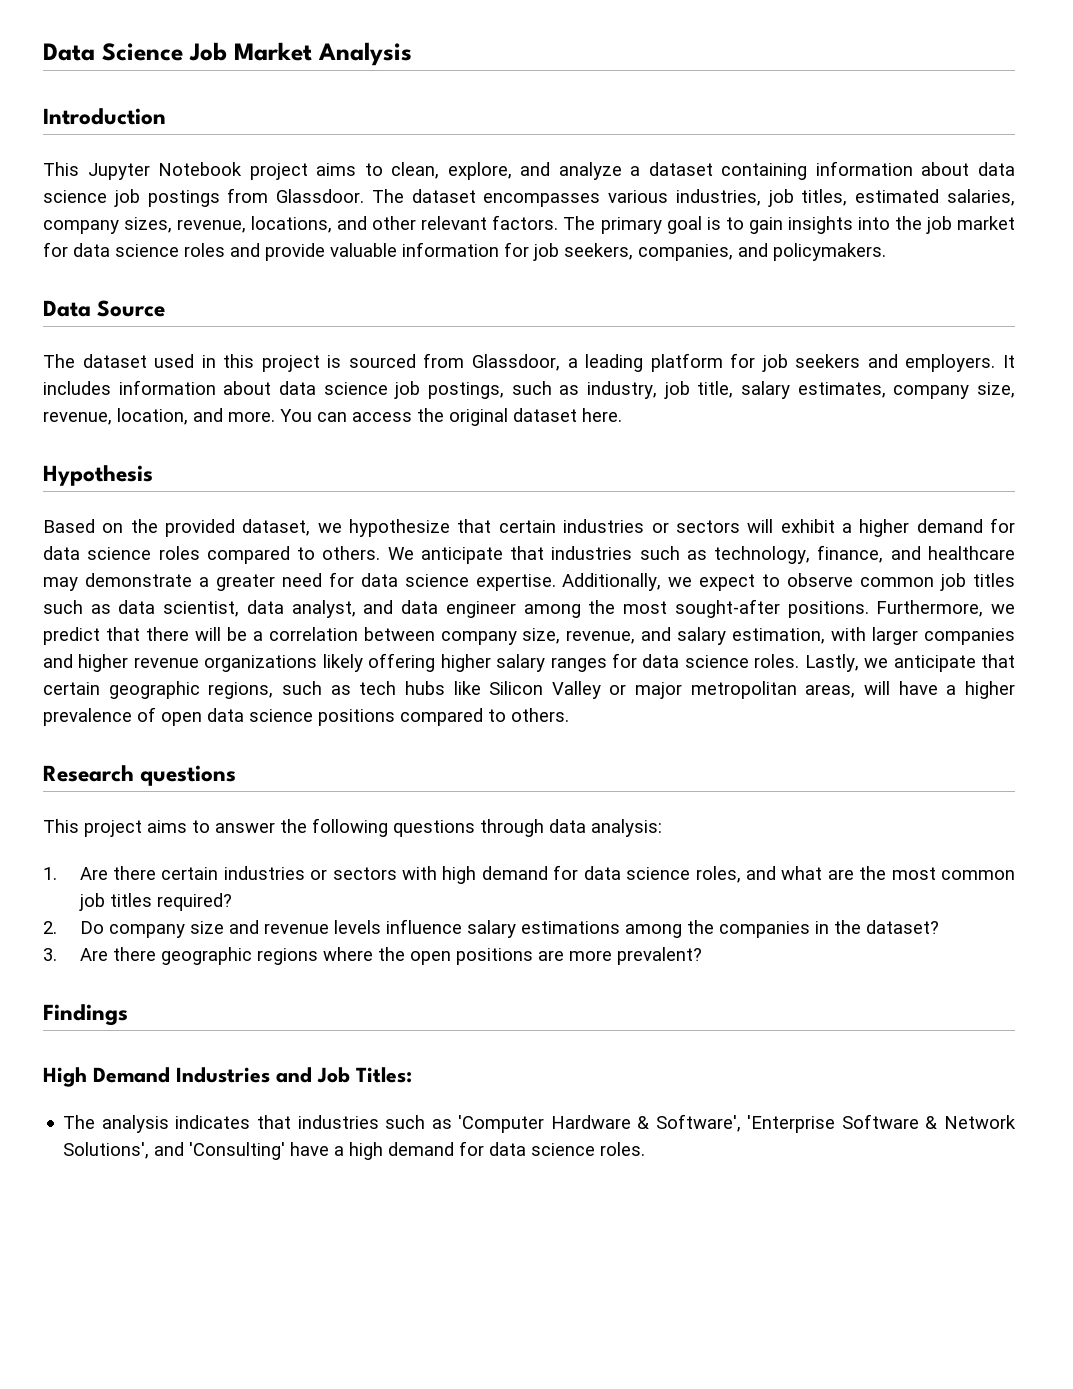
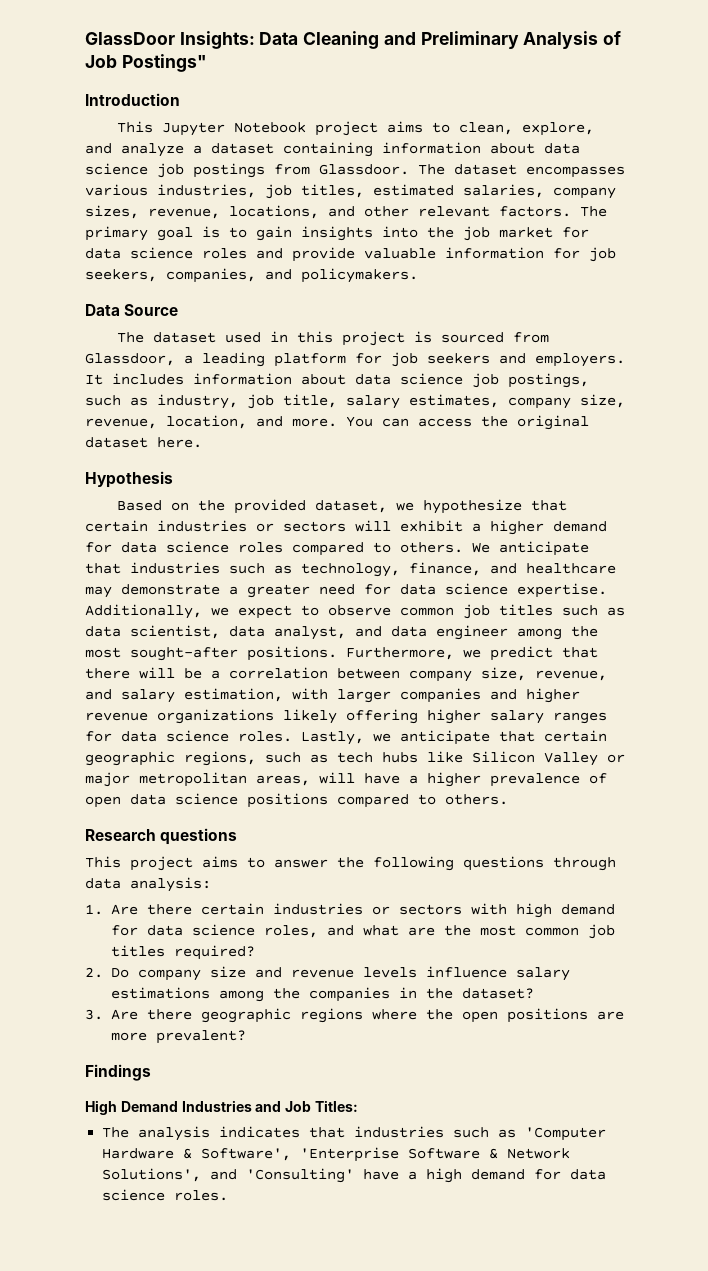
[43,42,412,66] Data Science Job Market Analysis -> [85,31,622,49] [85,54,207,72] GlassDoor Insights: Data Cleaning and Preliminary Analysis of Job Postings"

